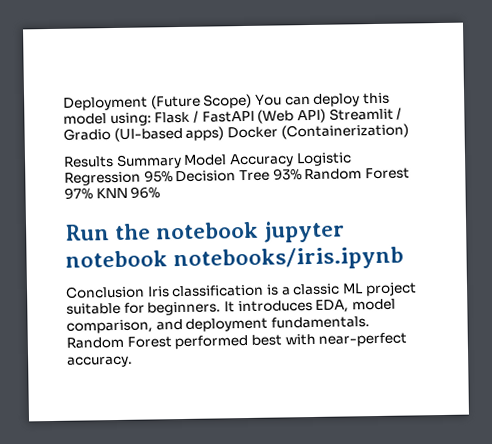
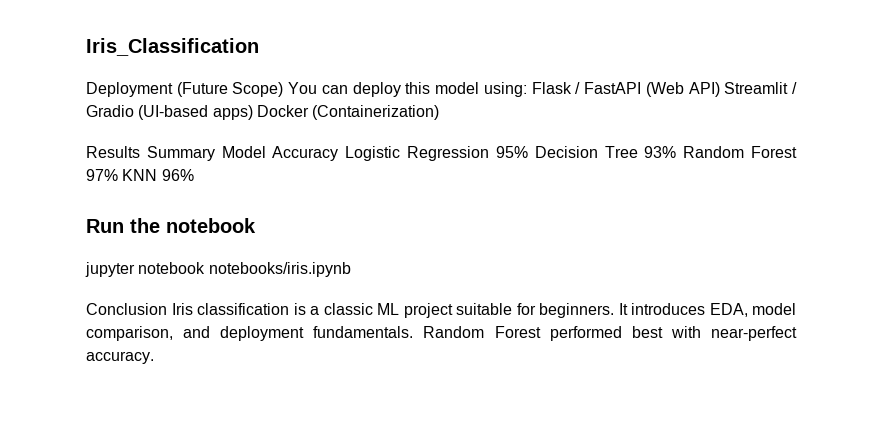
(63, 103) none -> [86,38,259,56] Iris_Classification //
(260, 230) none -> (256, 225) //

